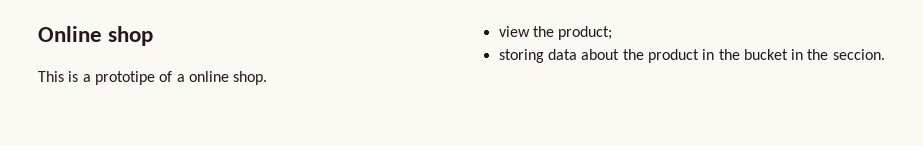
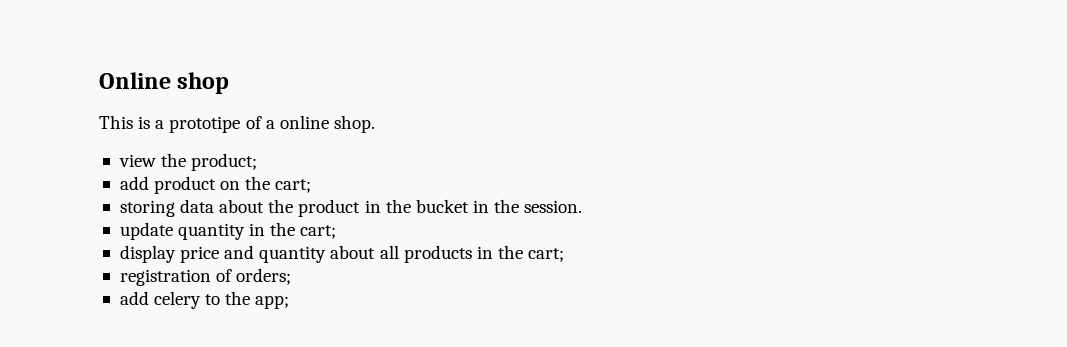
(613, 33) none -> [119,176,312,194] // add product on the cart;
[832,49,885,60] seccion. -> [524,200,583,213] [119,222,337,240] [119,245,565,263] [119,268,292,286] [119,291,290,309] session. // update quantity in the cart; // display price and quantity about all products in the cart; // registration of orders; // add celery to the app;

